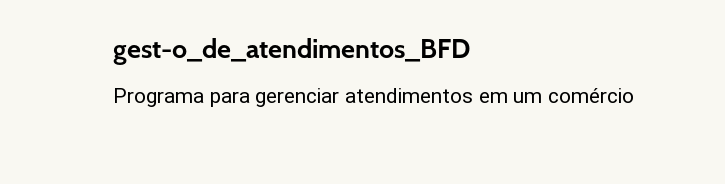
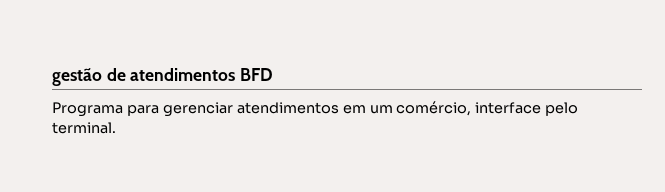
[113,38,470,65] gest-o_de_atendimentos_BFD -> [52,68,274,86] gestão de atendimentos BFD
[548,88,635,103] comércio -> [396,101,579,116] [52,122,116,134] comércio, interface pelo terminal.

